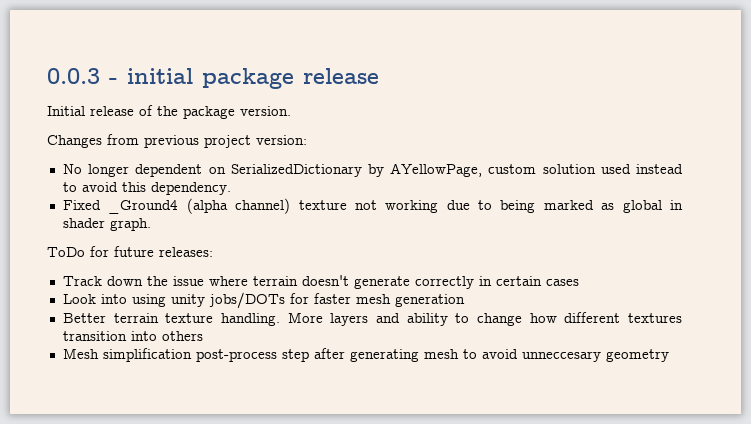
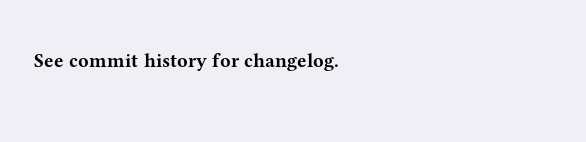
[47,68,379,89] [47,105,291,119] [47,134,307,148] [62,163,683,177] [62,182,231,195] [62,198,683,214] [62,218,151,231] [47,246,213,257] [62,275,579,289] [62,292,465,309] [62,312,683,326] [62,331,203,341] [62,348,669,362] 0.0.3 - initial package release // Initial release of the package version. // Changes from previous project version: // No longer dependent on SerializedDictionary by AYellowPage, custom solution used instead to avoid this dependency. // Fixed _Ground4 (alpha channel) texture not working due to being marked as global in shader graph. // ToDo for future releases: // Track down the issue where terrain doesn't generate correctly in certain cases // Look into using unity jobs/DOTs for faster mesh generation // Better terrain texture handling. More layers and ability to change how different textures transition into others // Mesh simplification post-process step after generating mesh to avoid unneccesary geometry -> [34,53,340,71] See commit history for changelog.

